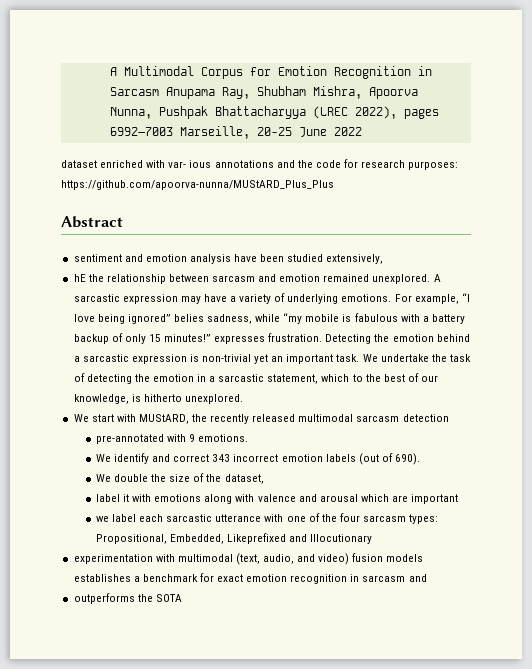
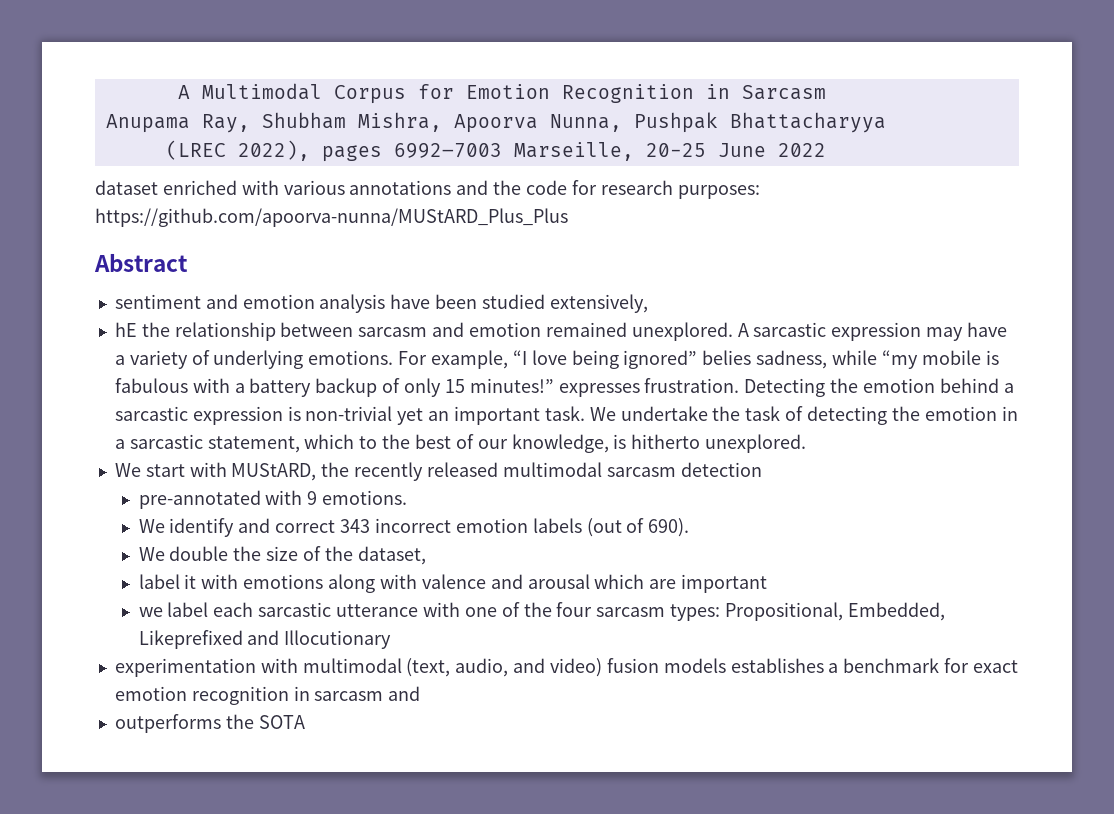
(159, 91) none -> (826, 92) //
(306, 112) none -> (886, 122) //
[168,160,212,168] var- ious -> [283,180,345,195] various

